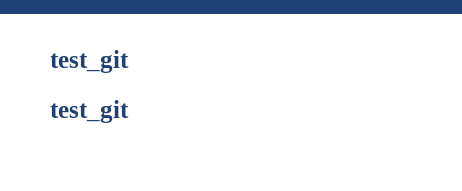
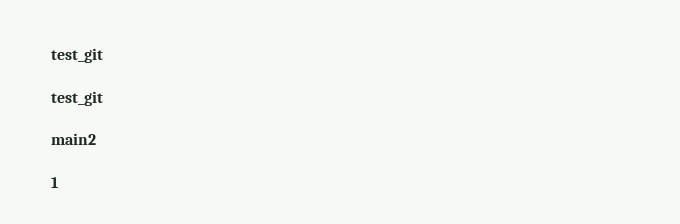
(129, 111) none -> [51,133,96,145] [51,177,58,188] // main2 // 1

